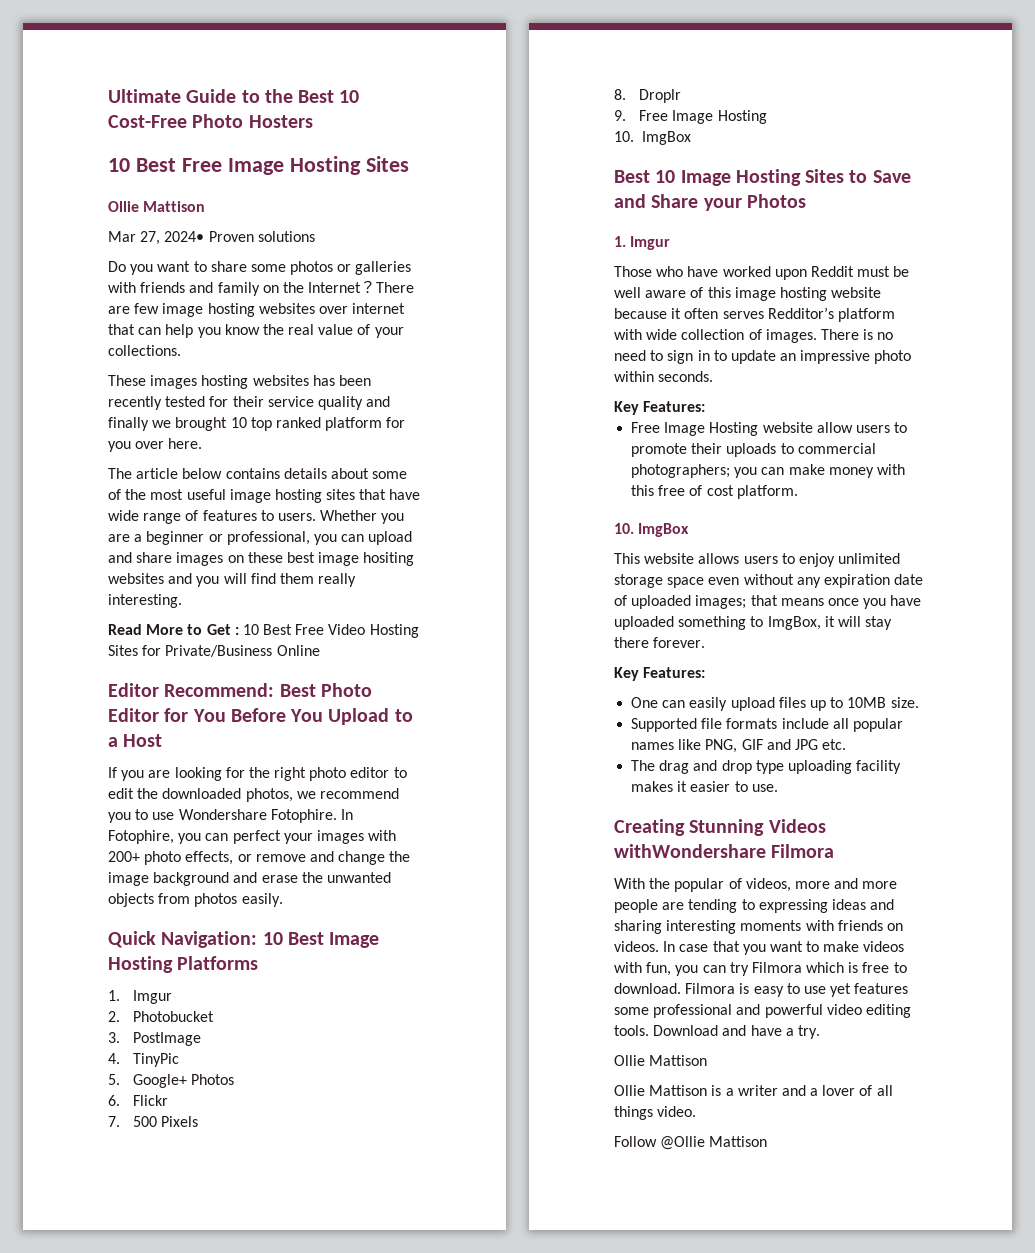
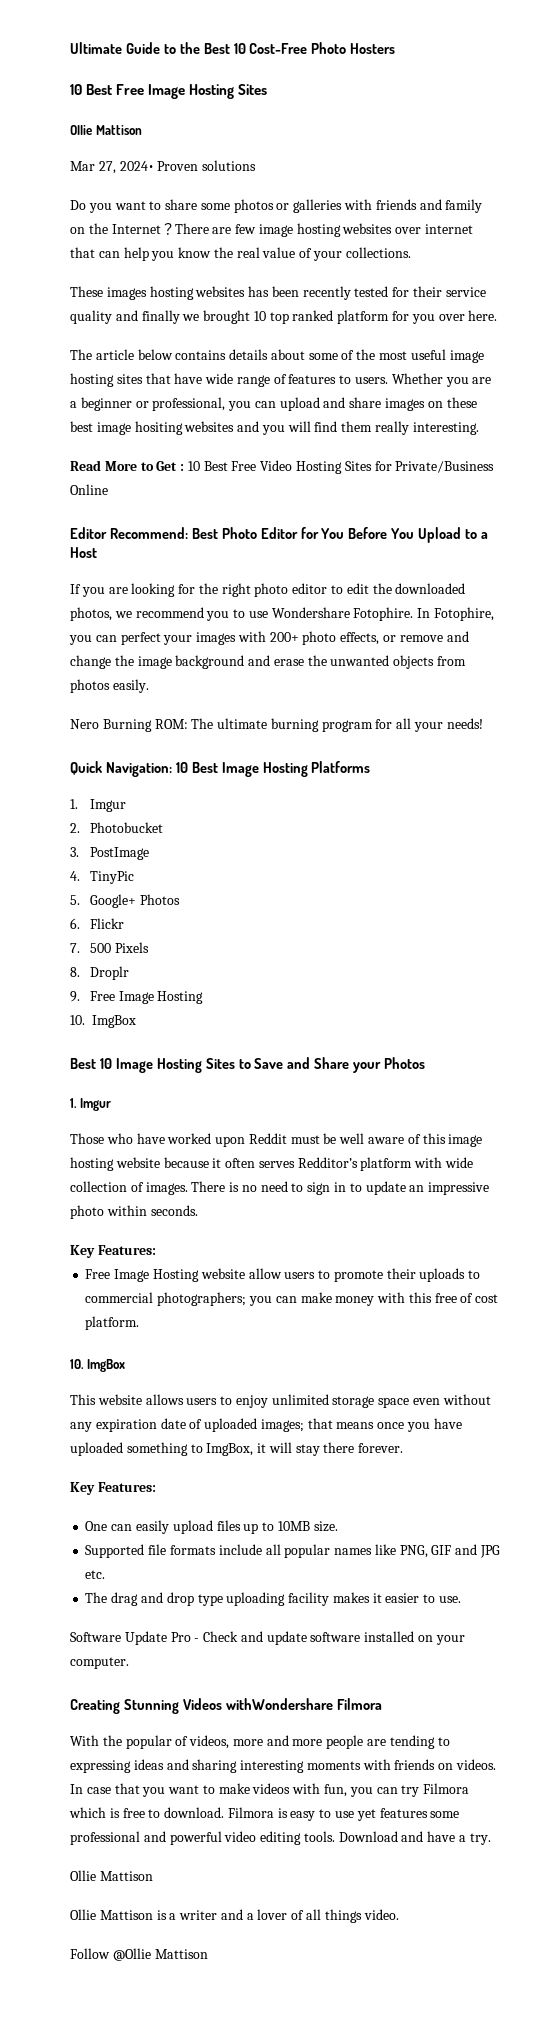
(283, 900) none -> [70,718,483,732] // Nero Burning ROM: The ultimate burning program for all your needs!
(778, 788) none -> [70,1631,465,1645] [70,1657,129,1669] // Software Update Pro - Check and update software installed on your computer.

